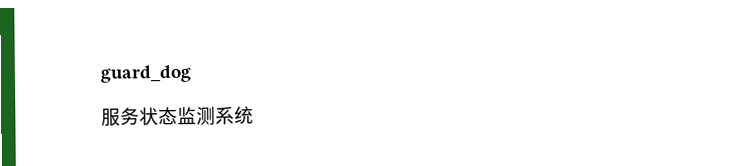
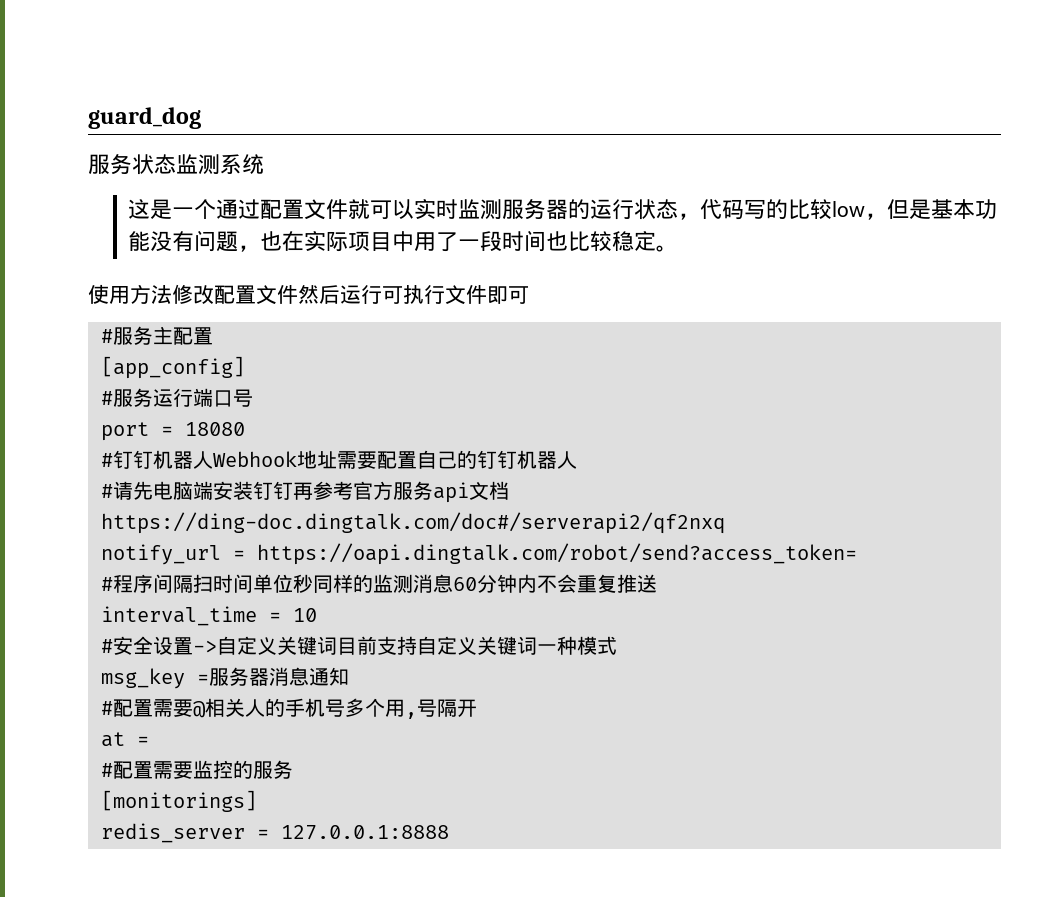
(254, 115) none -> [128,199,998,220] [128,230,679,252] [88,284,529,305] [100,326,213,345] [100,356,245,379] [100,388,253,407] [100,422,245,441] [100,450,577,469] [100,481,509,503] [100,512,725,534] [100,543,857,565] [100,574,657,593] [100,606,317,626] [100,636,617,655] [100,667,349,689] [100,698,477,719] [100,732,149,747] [100,760,293,779] [100,790,257,812] [100,823,449,843] // 这是一个通过配置文件就可以实时监测服务器的运行状态，代码写的比较low，但是基本功能没有问题，也在实际项目中用了一段时间也比较稳定。 // 使用方法修改配置文件然后运行可执行文件即可 // #服务主配置 // [app_config] // #服务运行端口号 // port = 18080 // #钉钉机器人Webhook地址需要配置自己的钉钉机器人 // #请先电脑端安装钉钉再参考官方服务api文档https://ding-doc.dingtalk.com/doc#/serverapi2/qf2nxq // notify_url = https://oapi.dingtalk.com/robot/send?access_token= // #程序间隔扫时间单位秒同样的监测消息60分钟内不会重复推送 // interval_time = 10 // #安全设置->自定义关键词目前支持自定义关键词一种模式 // msg_key =服务器消息通知 // #配置需要@相关人的手机号多个用,号隔开 // at = // #配置需要监控的服务 // [monitorings] // redis_server = 127.0.0.1:8888

